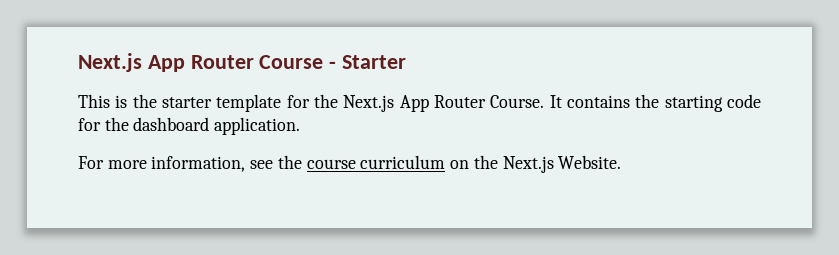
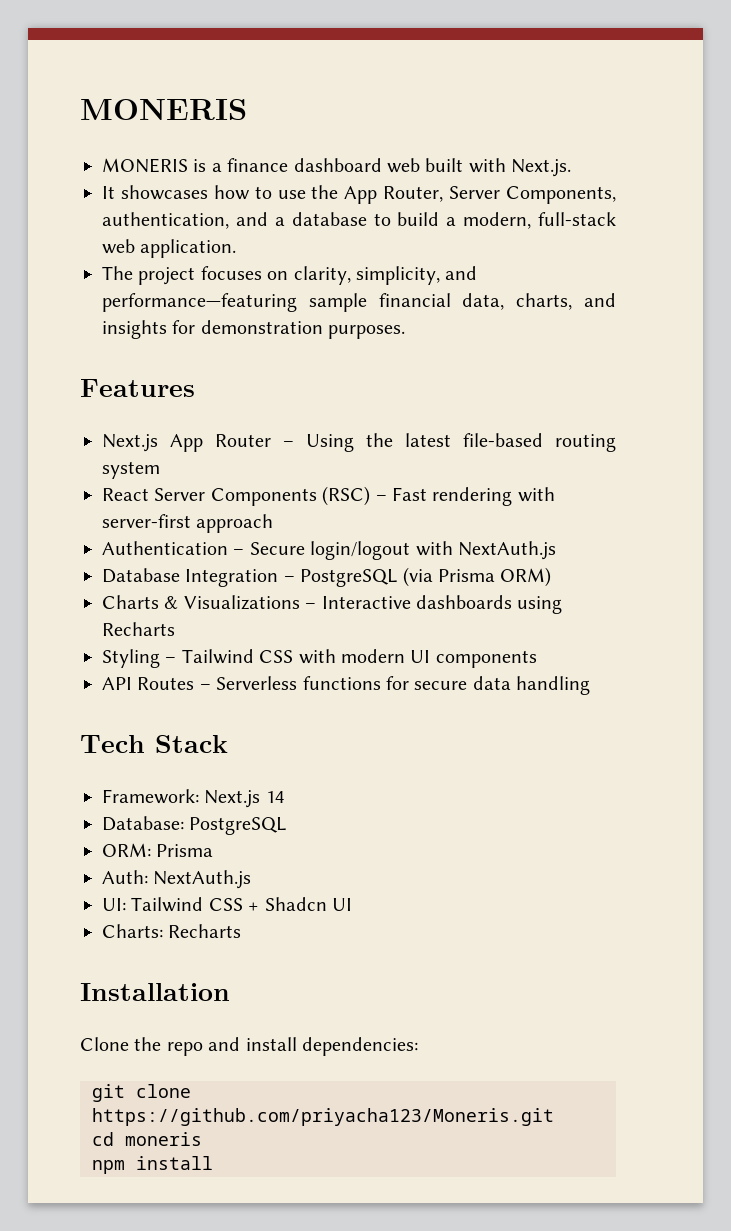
[78,53,407,72] [78,94,761,112] [78,117,301,135] [78,155,622,173] Next.js App Router Course - Starter // This is the starter template for the Next.js App Router Course. It contains the starting code for the dashboard application. // For more information, see the course curriculum on the Next.js Website. -> [80,99,247,120] [102,158,572,177] [102,185,617,204] [102,212,616,229] [102,239,237,258] [102,266,478,285] [102,293,616,312] [102,320,406,339] [80,379,195,397] [102,433,616,452] [102,461,160,479] [102,486,555,506] [102,514,274,533] [102,541,556,560] [102,567,552,587] [102,595,563,614] [102,622,175,636] [102,649,537,668] [102,676,591,695] [80,735,228,753] [102,789,284,808] [102,816,287,835] [102,843,214,857] [102,870,252,889] [102,897,352,912] [102,924,242,938] [80,983,230,1001] [80,1037,418,1056] [92,1084,191,1102] [92,1108,554,1126] [92,1132,202,1146] [92,1156,213,1174] MONERIS // MONERIS is a finance dashboard web built with Next.js. // It showcases how to use the App Router, Server Components, authentication, and a database to build a modern, full-stack web application. // The project focuses on clarity, simplicity, and performance—featuring sample financial data, charts, and insights for demonstration purposes. // Features // Next.js App Router – Using the latest file-based routing system // React Server Components (RSC) – Fast rendering with server-first approach // Authentication – Secure login/logout with NextAuth.js // Database Integration – PostgreSQL (via Prisma ORM) // Charts & Visualizations – Interactive dashboards using Recharts // Styling – Tailwind CSS with modern UI components // API Routes – Serverless functions for secure data handling // Tech Stack // Framework: Next.js 14 // Database: PostgreSQL // ORM: Prisma // Auth: NextAuth.js // UI: Tailwind CSS + Shadcn UI // Charts: Recharts // Installation // Clone the repo and install dependencies: // git clone https://github.com/priyacha123/Moneris.git // cd moneris // npm install

